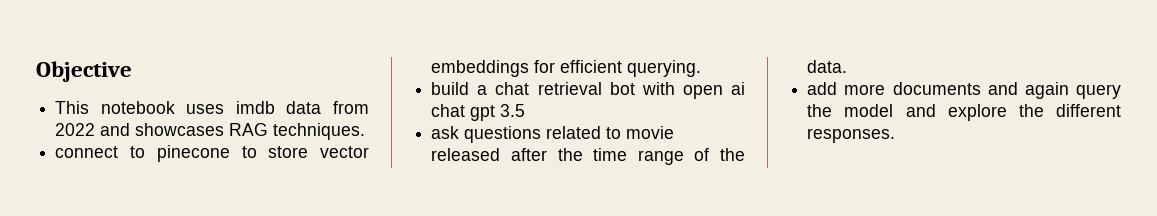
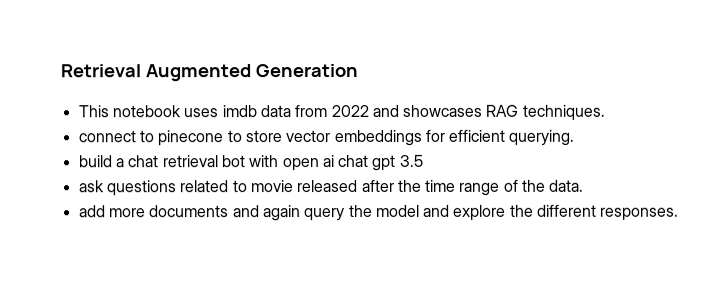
[36,61,132,82] Objective -> [60,64,358,82] Retrieval Augmented Generation

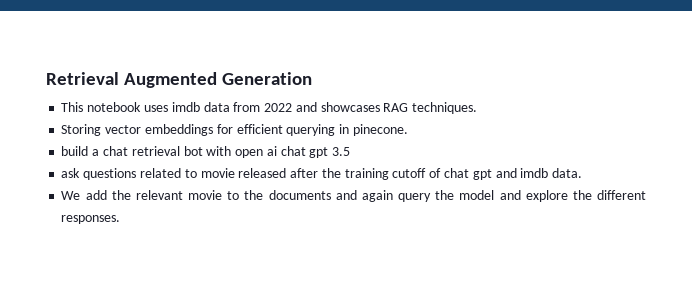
[77,130,282,147] connect to pinecone to store -> [61,124,102,136] Storing
[508,129,575,146] querying. -> [286,124,408,136] querying in pinecone.
[425,179,585,196] [78,205,146,218] time range of the data. // add more -> [344,168,583,180] [61,190,264,200] training cutoff of chat gpt and imdb data. // We add the relevant movie to the

